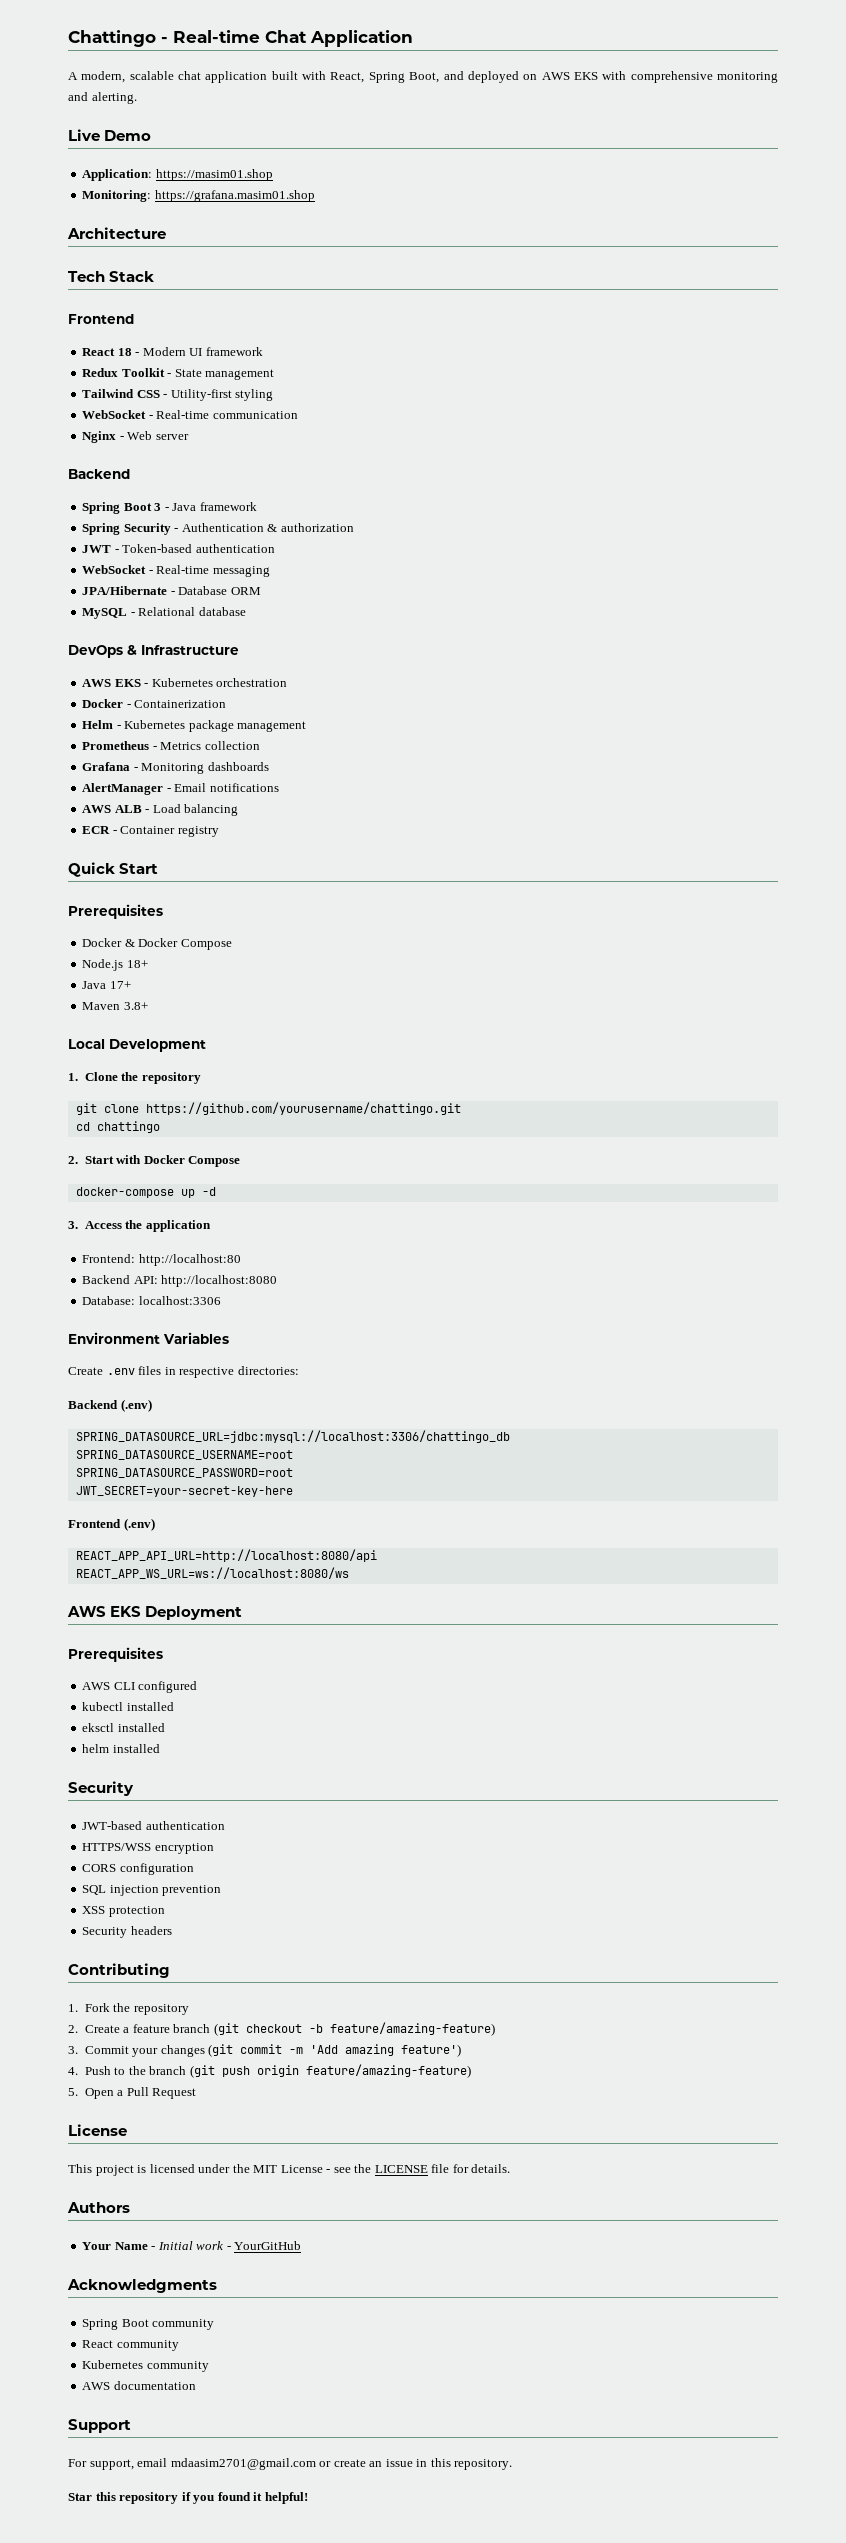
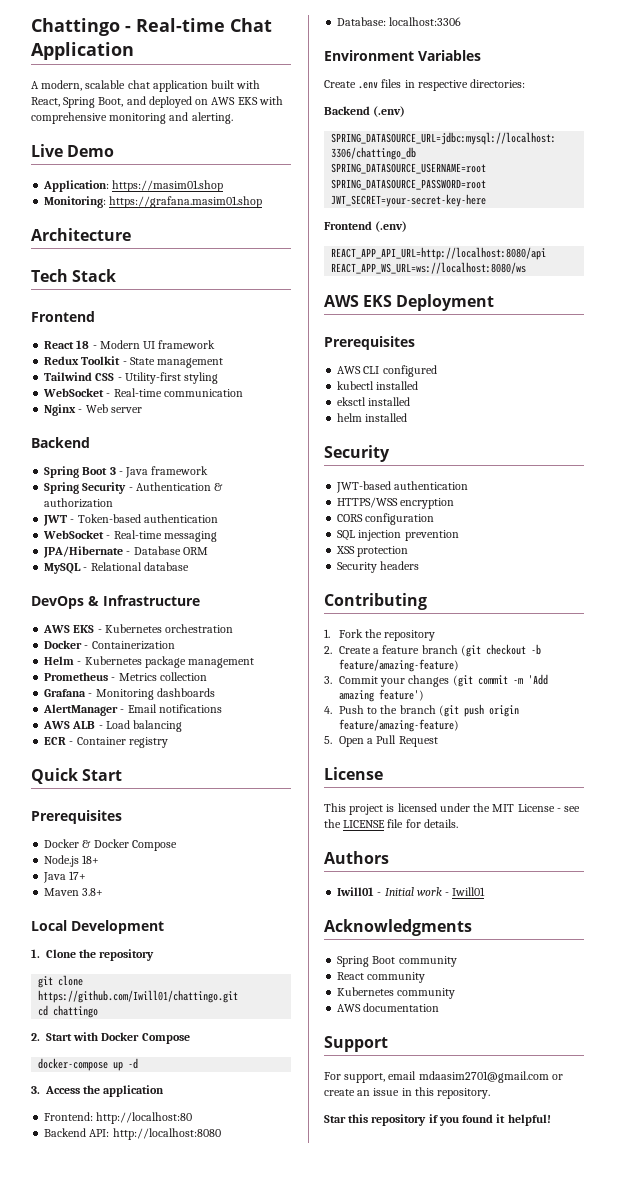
[145,1102,461,1115] https://github.com/yourusername/chattingo.git -> [38,990,239,1003] https://github.com/Iwill01/chattingo.git
[82,2242,148,2250] Your Name -> [337,887,375,896] Iwill01
[234,2241,302,2250] YourGitHub -> [452,887,486,896] Iwill01

